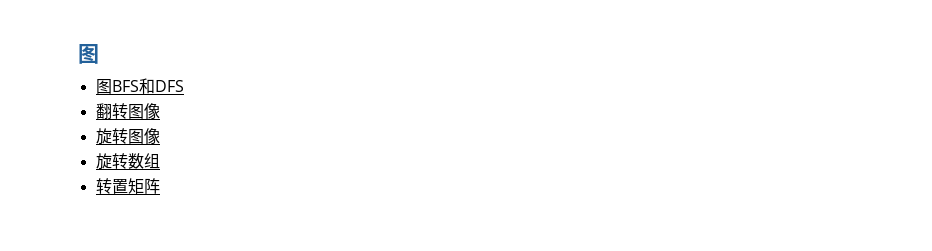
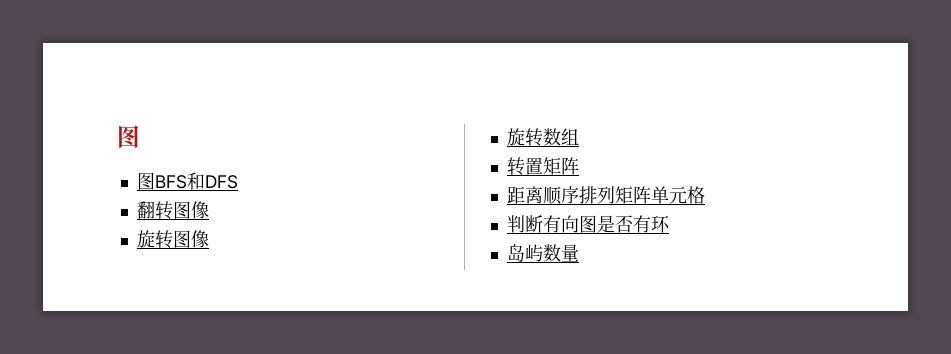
(160, 186) none -> [506,186,705,205] [506,215,670,233] [506,244,579,262] // 距离顺序排列矩阵单元格 // 判断有向图是否有环 // 岛屿数量

